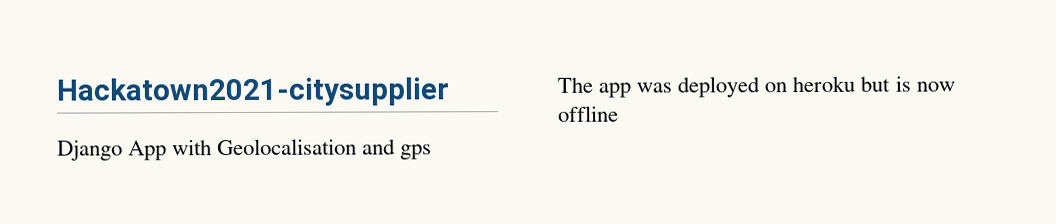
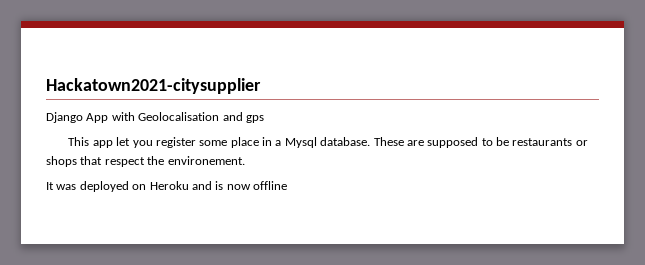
[557,76,632,98] The app -> [68,137,588,148] [46,156,245,167] [46,182,54,190] This app let you register some place in a Mysql database. These are supposed to be restaurants or shops that respect the environement. // It
[792,75,891,93] heroku but -> [149,181,212,190] Heroku and

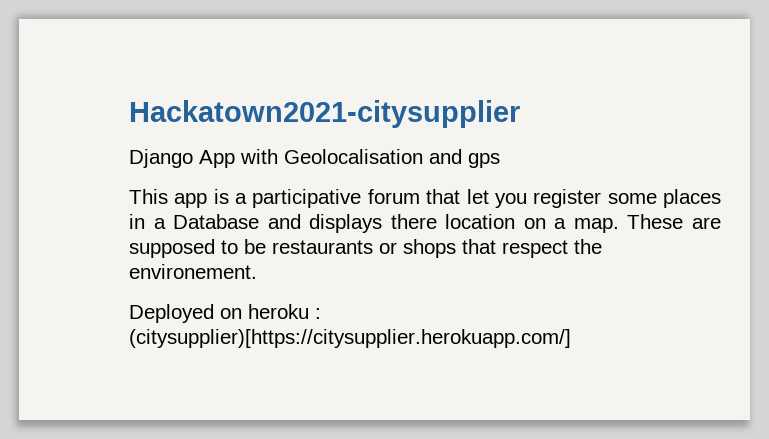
(113, 144) none -> [213,189,461,208] is a participative forum that
[230,137,259,148] place -> [663,189,722,208] places
[284,137,371,148] Mysql database. -> [173,214,619,233] Database and displays there location on a map.
[46,181,287,192] It was deployed on Heroku and is now offline -> [129,304,321,323] [129,329,571,348] Deployed on heroku : (citysupplier)[https://citysupplier.herokuapp.com/]

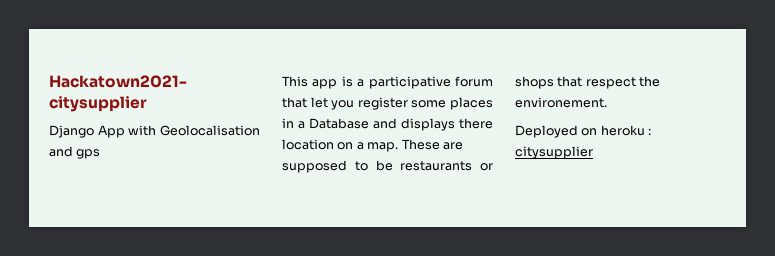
[129,329,571,348] (citysupplier)[https://citysupplier.herokuapp.com/] -> [515,146,593,159] citysupplier

